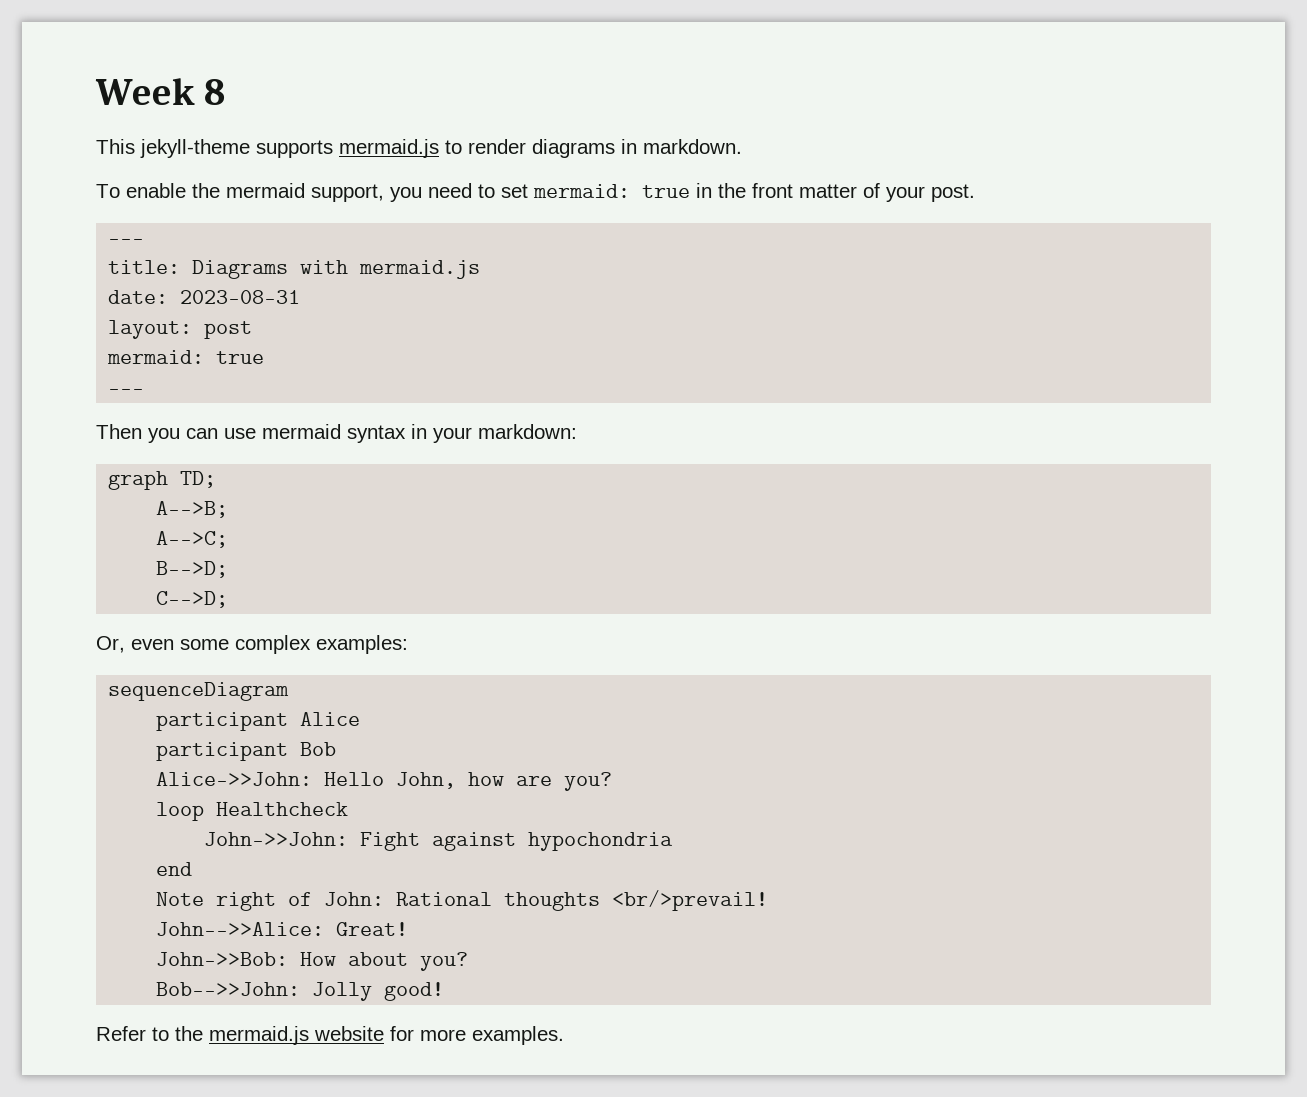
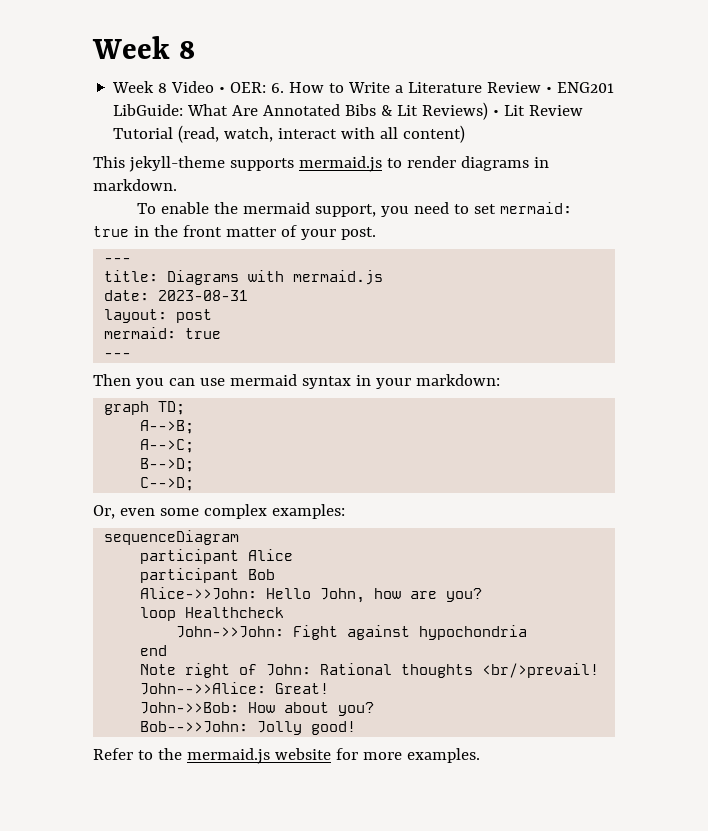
[95,78,226,105] Week 8 -> [92,36,196,59] [112,81,615,93] [113,102,584,120] [113,125,466,143] Week 8 // Week 8 Video • OER: 6. How to Write a Literature Review • ENG201 LibGuide: What Are Annotated Bibs & Lit Reviews) • Lit Review Tutorial (read, watch, interact with all content)

